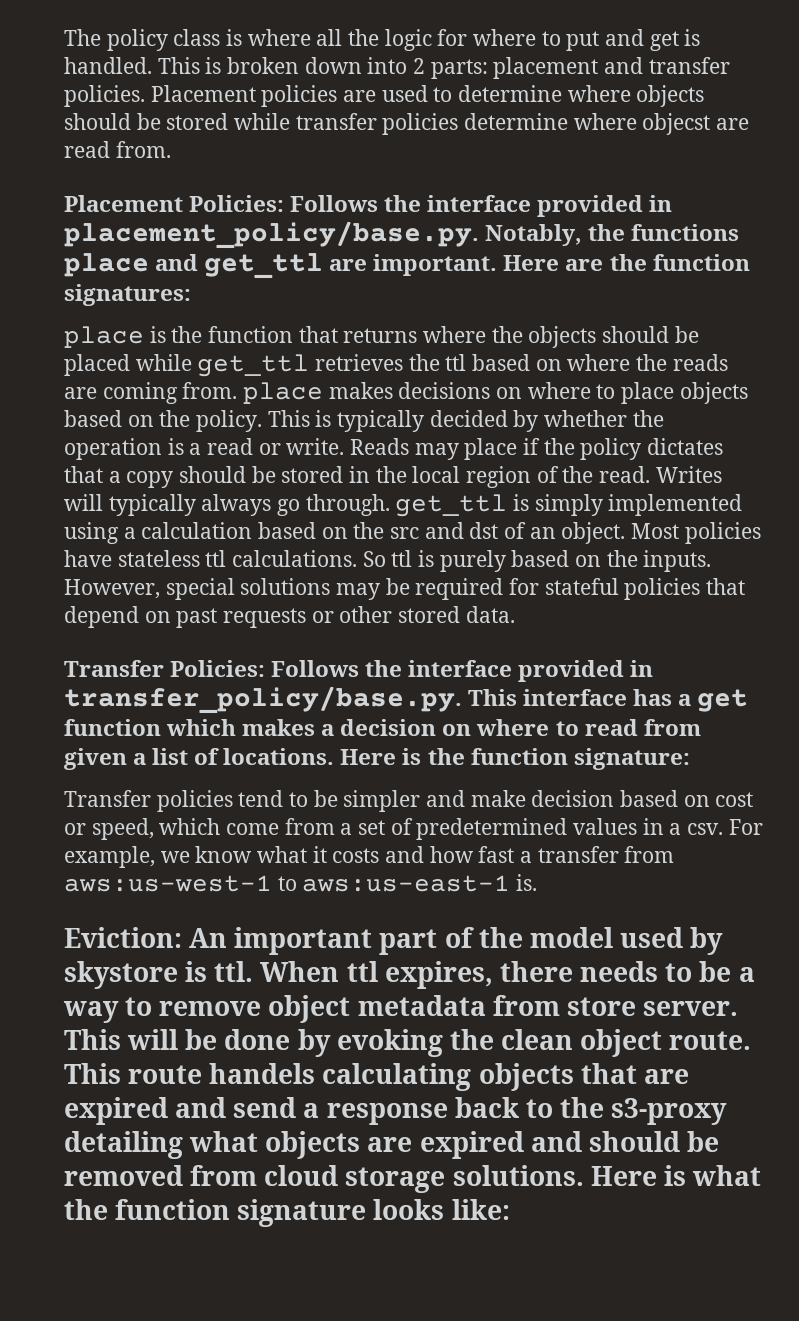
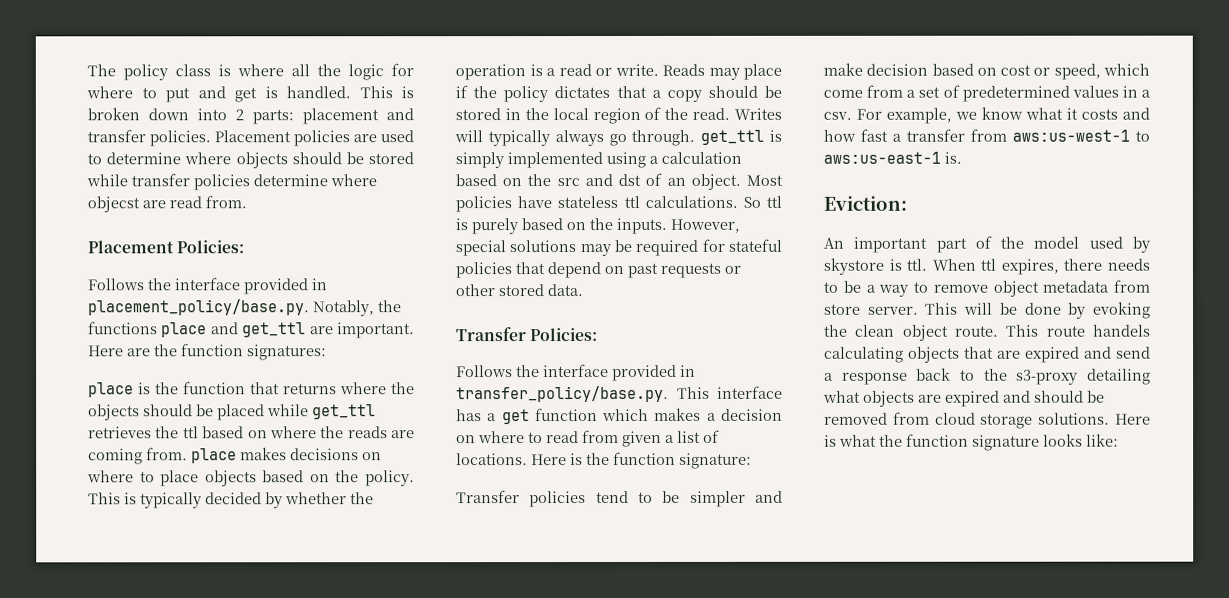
(285, 203) none -> (245, 247) //
(266, 668) none -> (599, 335) //
(182, 937) none -> (907, 203) //

